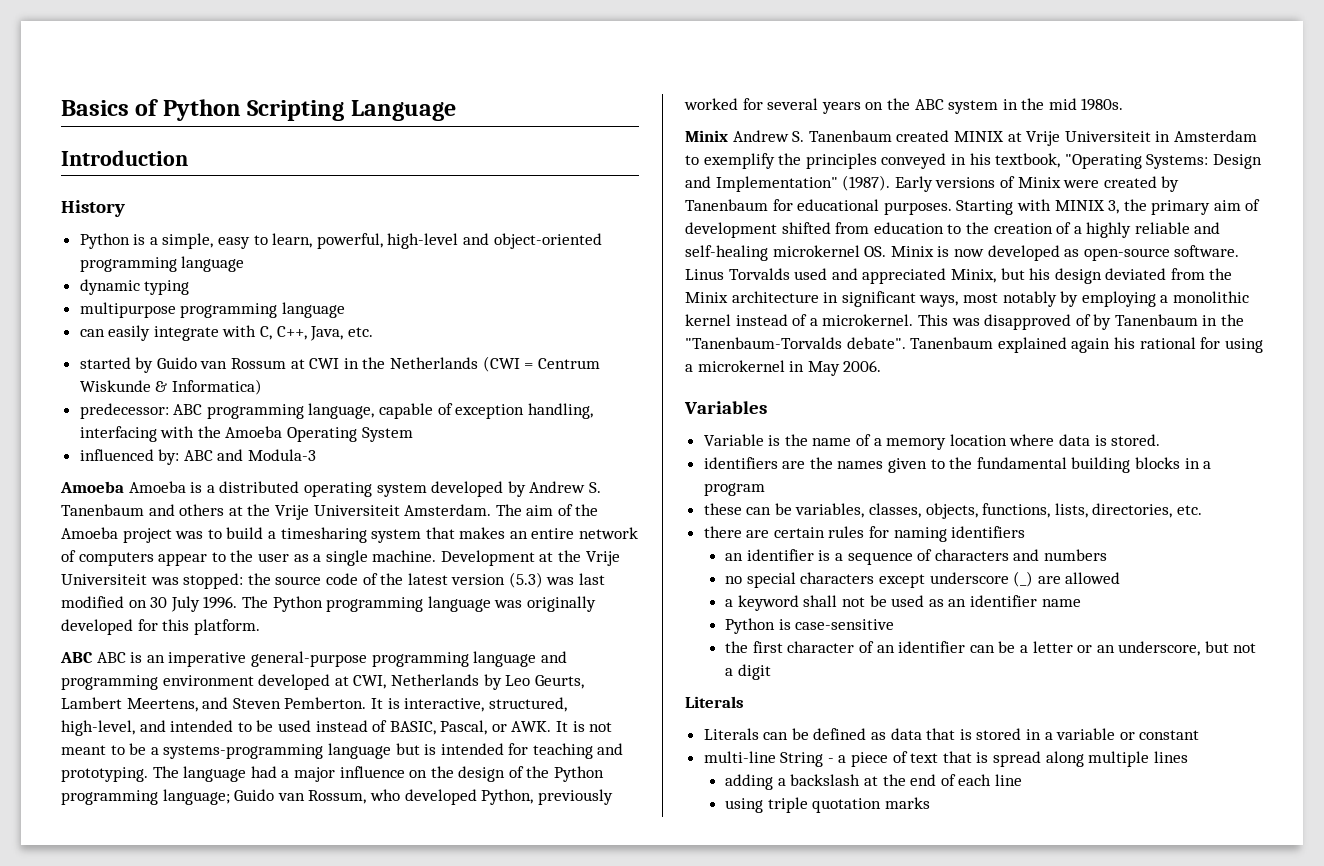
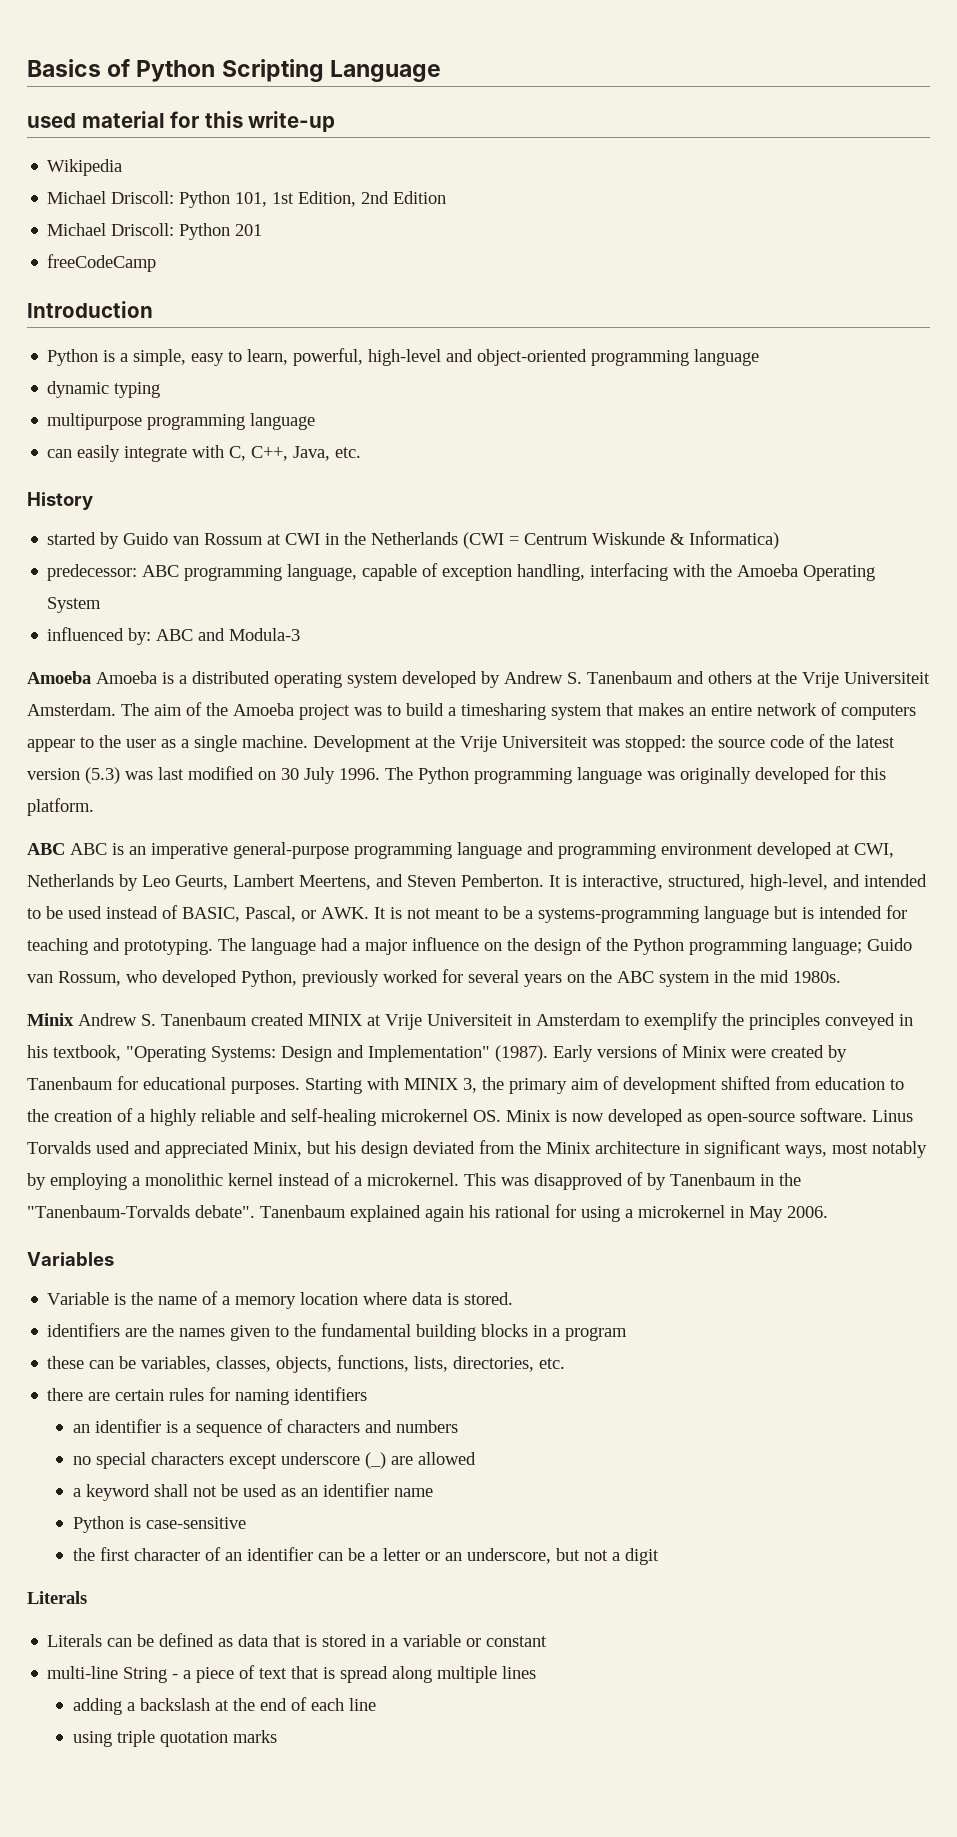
(456, 110) none -> [27,111,336,132] [47,159,123,176] [47,191,447,208] [47,223,263,240] [47,254,157,272] // used material for this write-up // Wikipedia // Michael Driscoll: Python 101, 1st Edition, 2nd Edition // Michael Driscoll: Python 201 // freeCodeCamp
[61,200,125,217] // History -> (153, 309) none
(373, 332) none -> [27,492,93,510] // History

